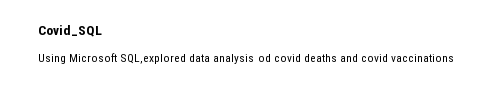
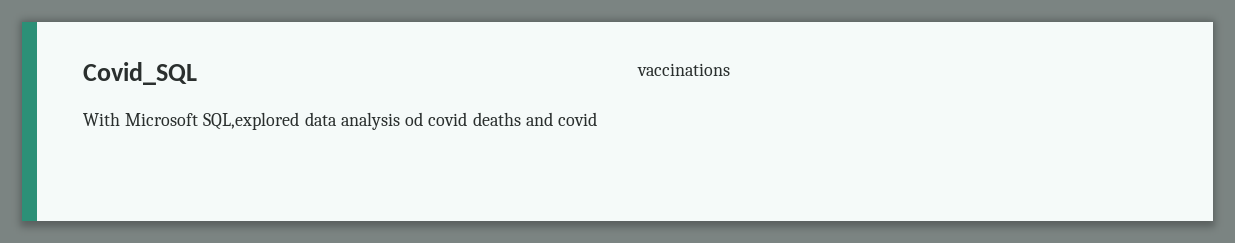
[38,54,66,64] Using -> [83,112,120,126] With

